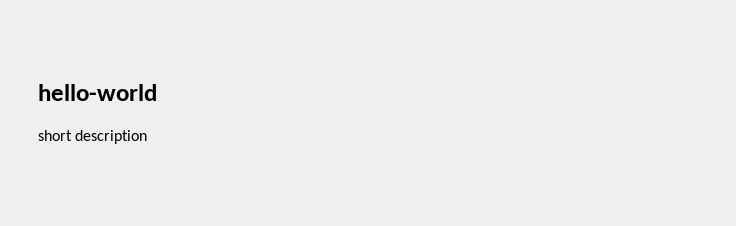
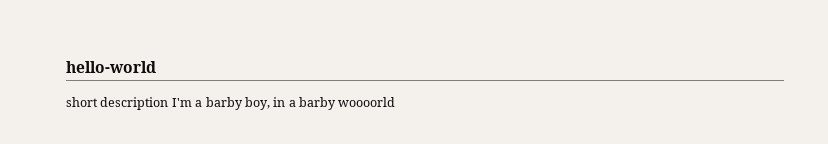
(148, 137) none -> [171,97,396,110] I'm a barby boy, in a barby woooorld

